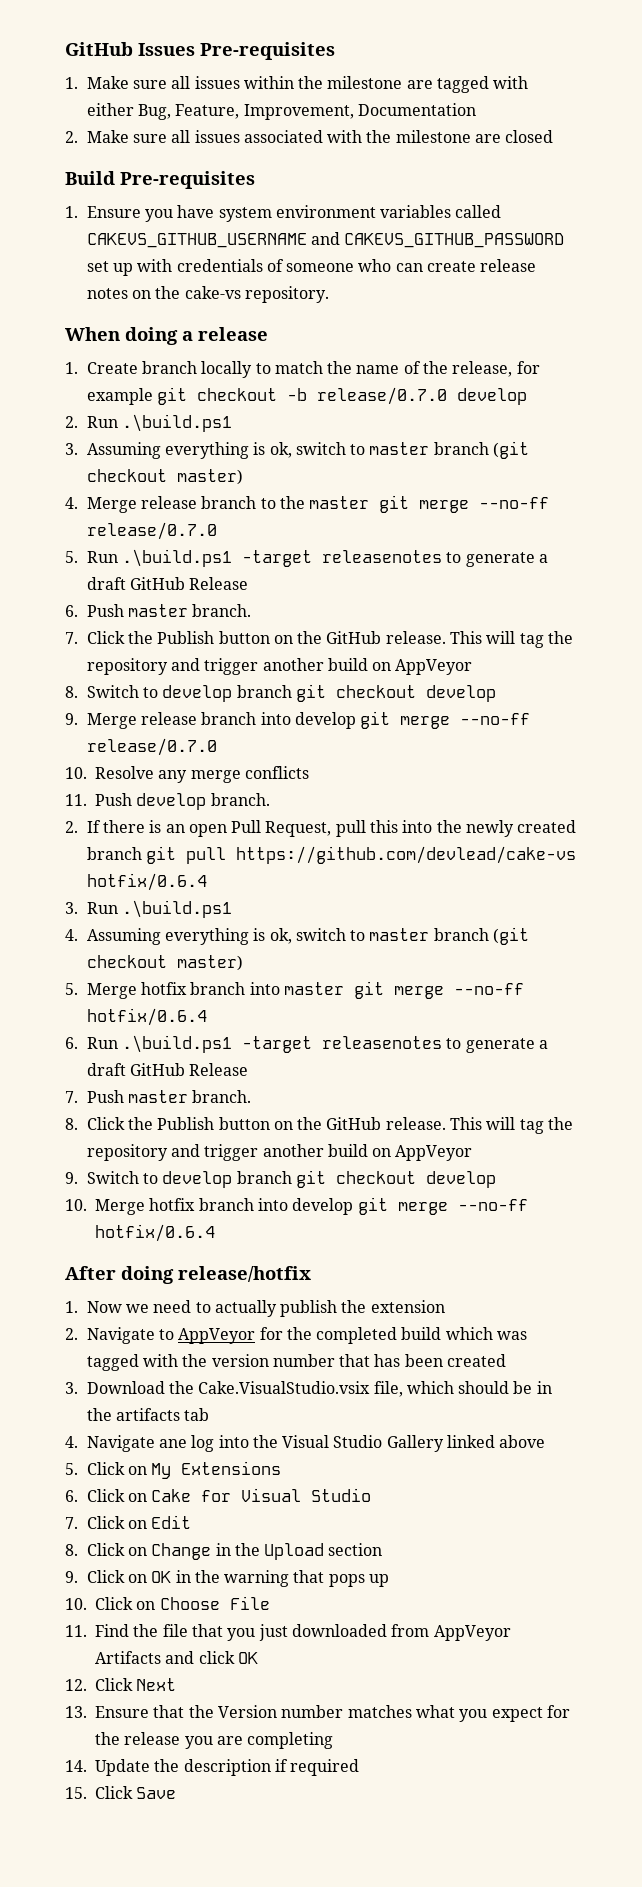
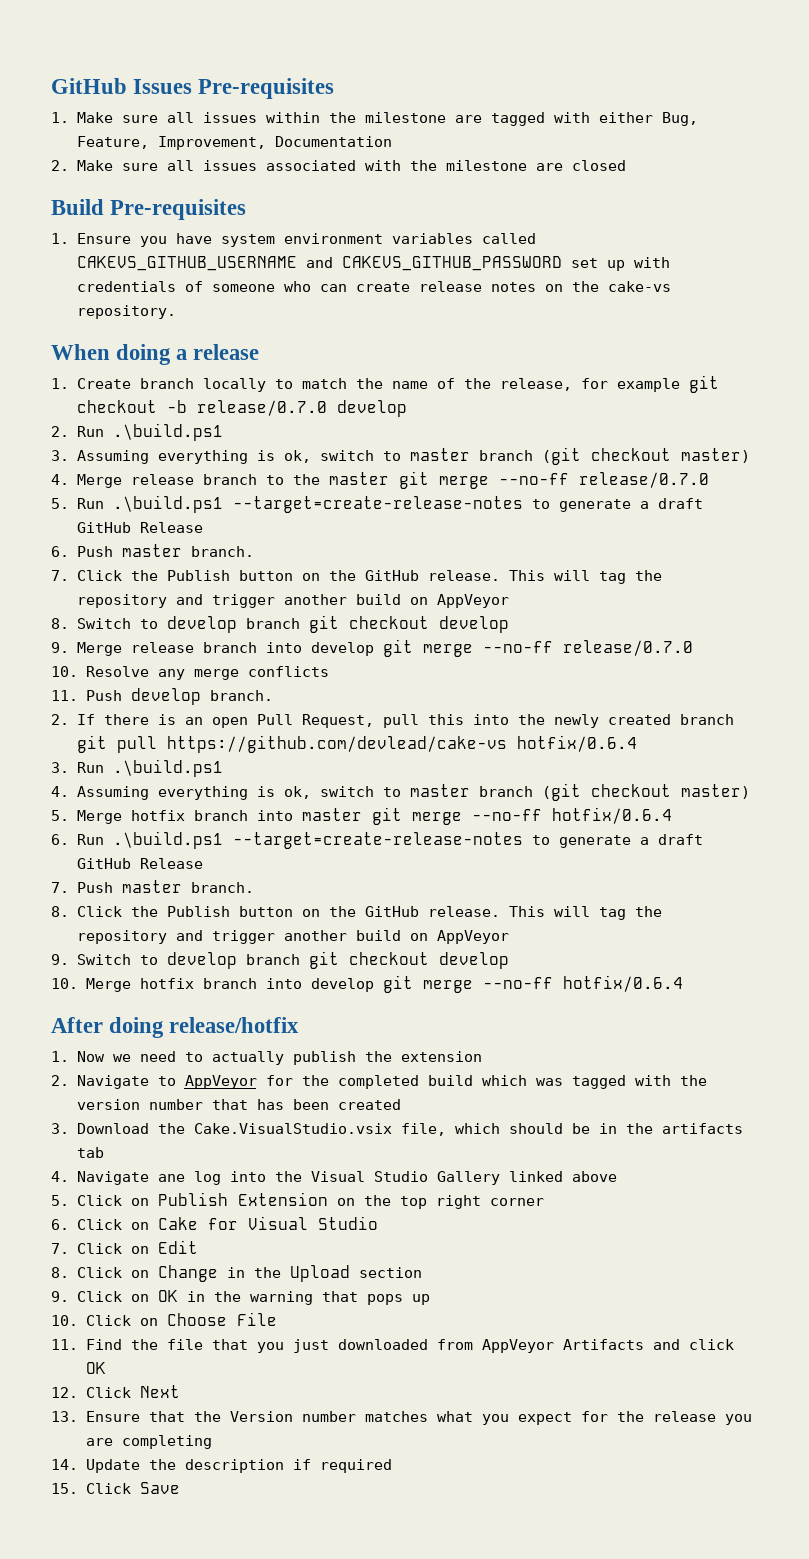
[241,550,442,567] -target releasenotes -> [232,496,523,513] --target=create-release-notes
[241,1036,442,1053] -target releasenotes -> [232,832,523,849] --target=create-release-notes
[151,1461,282,1479] My Extensions -> [157,1192,544,1209] Publish Extension on the top right corner

